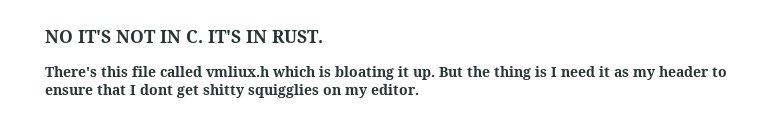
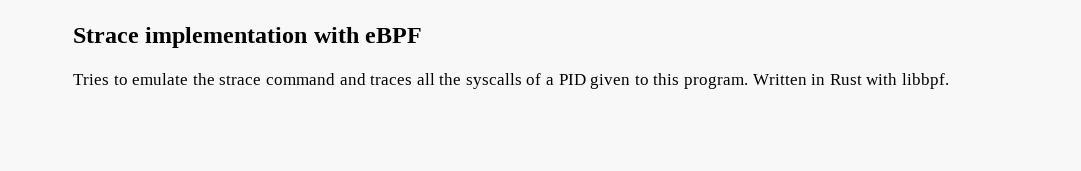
[45,30,323,43] [45,66,727,80] [45,84,419,98] NO IT'S NOT IN C. IT'S IN RUST. // There's this file called vmliux.h which is bloating it up. But the thing is I need it as my header to ensure that I dont get shitty squigglies on my editor. -> [73,27,423,48] [73,73,949,89] Strace implementation with eBPF // Tries to emulate the strace command and traces all the syscalls of a PID given to this program. Written in Rust with libbpf.

